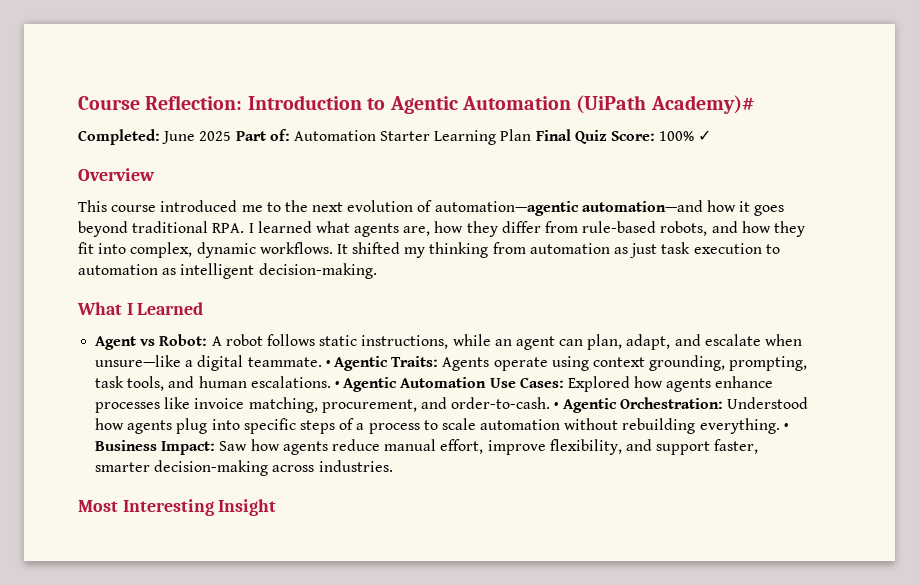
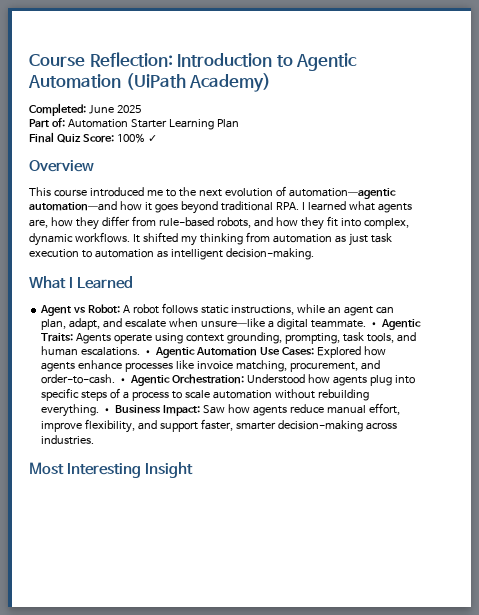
[650,95,754,114] Academy)# -> [189,73,272,92] Academy)
(232, 136) none -> (141, 109) //
(532, 135) none -> (239, 123) //

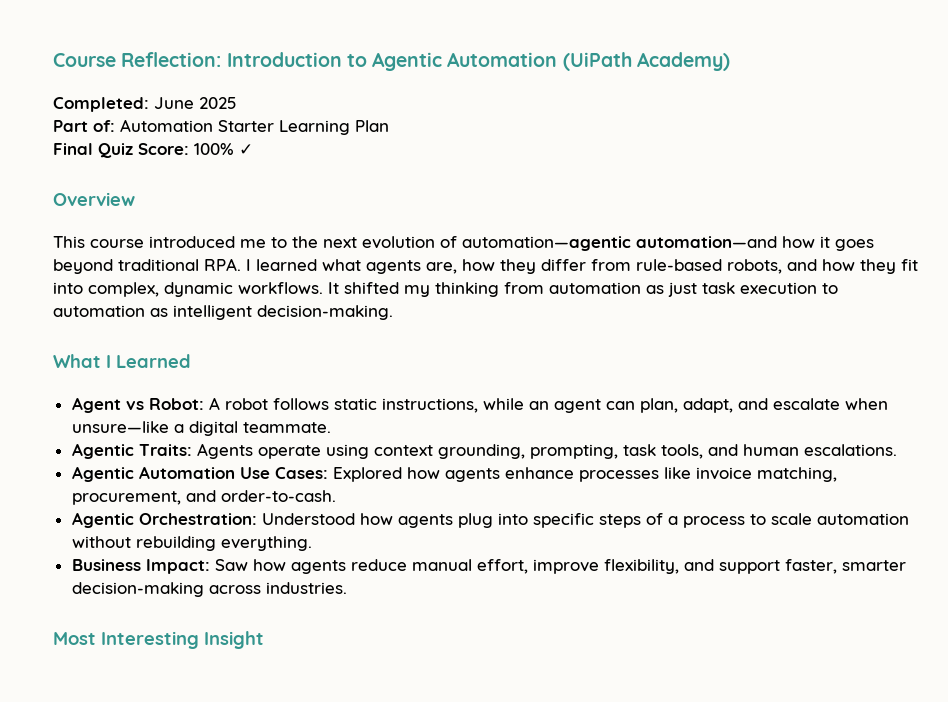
[368,322,379,327] • -> (331, 427) //
[143,350,154,355] • -> (897, 450) //
[118,378,129,383] • -> (336, 496) //
[102,408,113,413] • -> (312, 543) //

